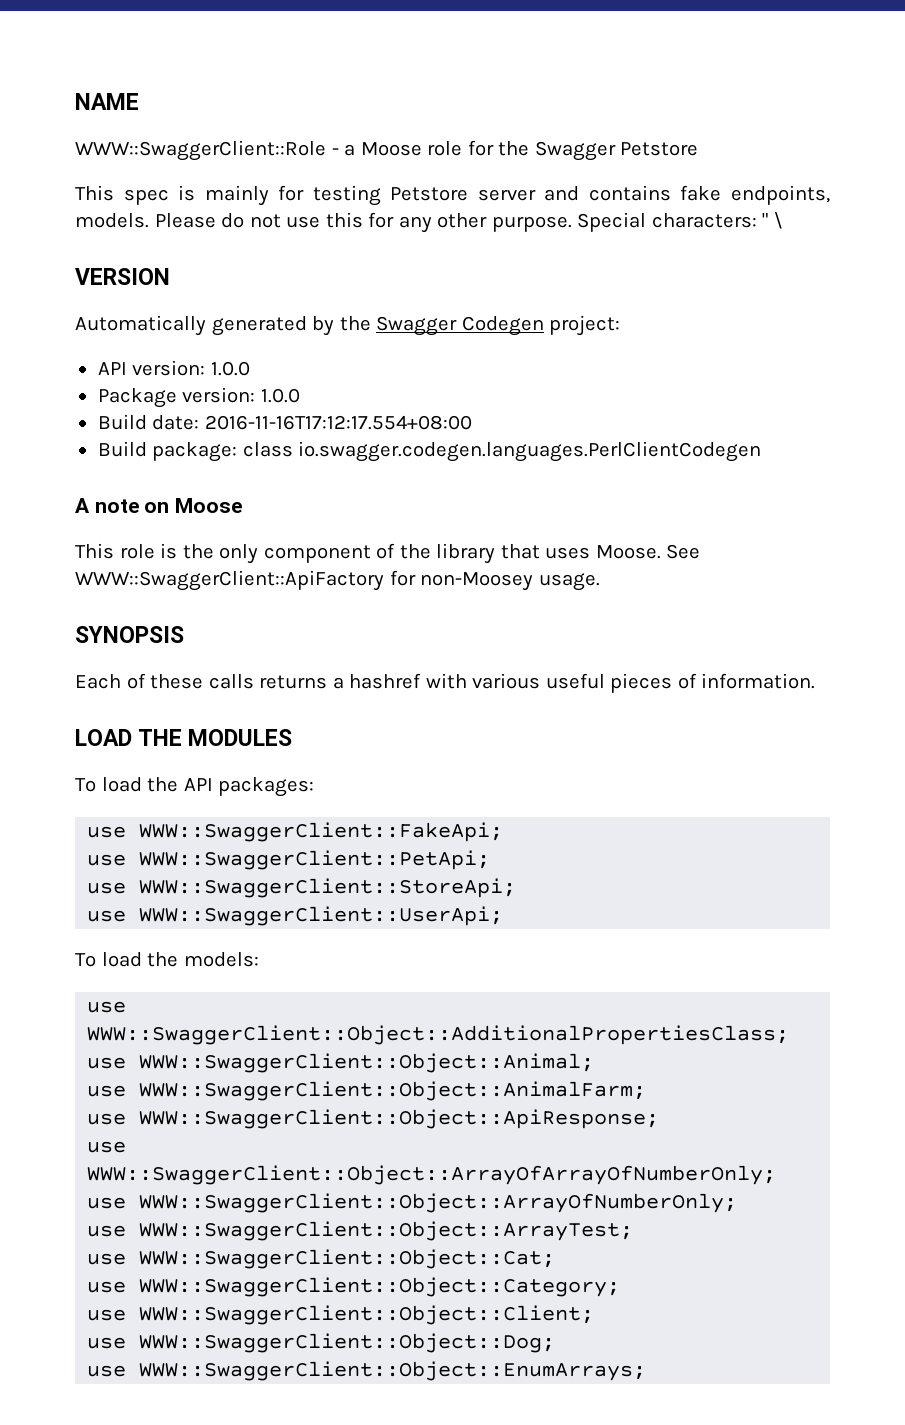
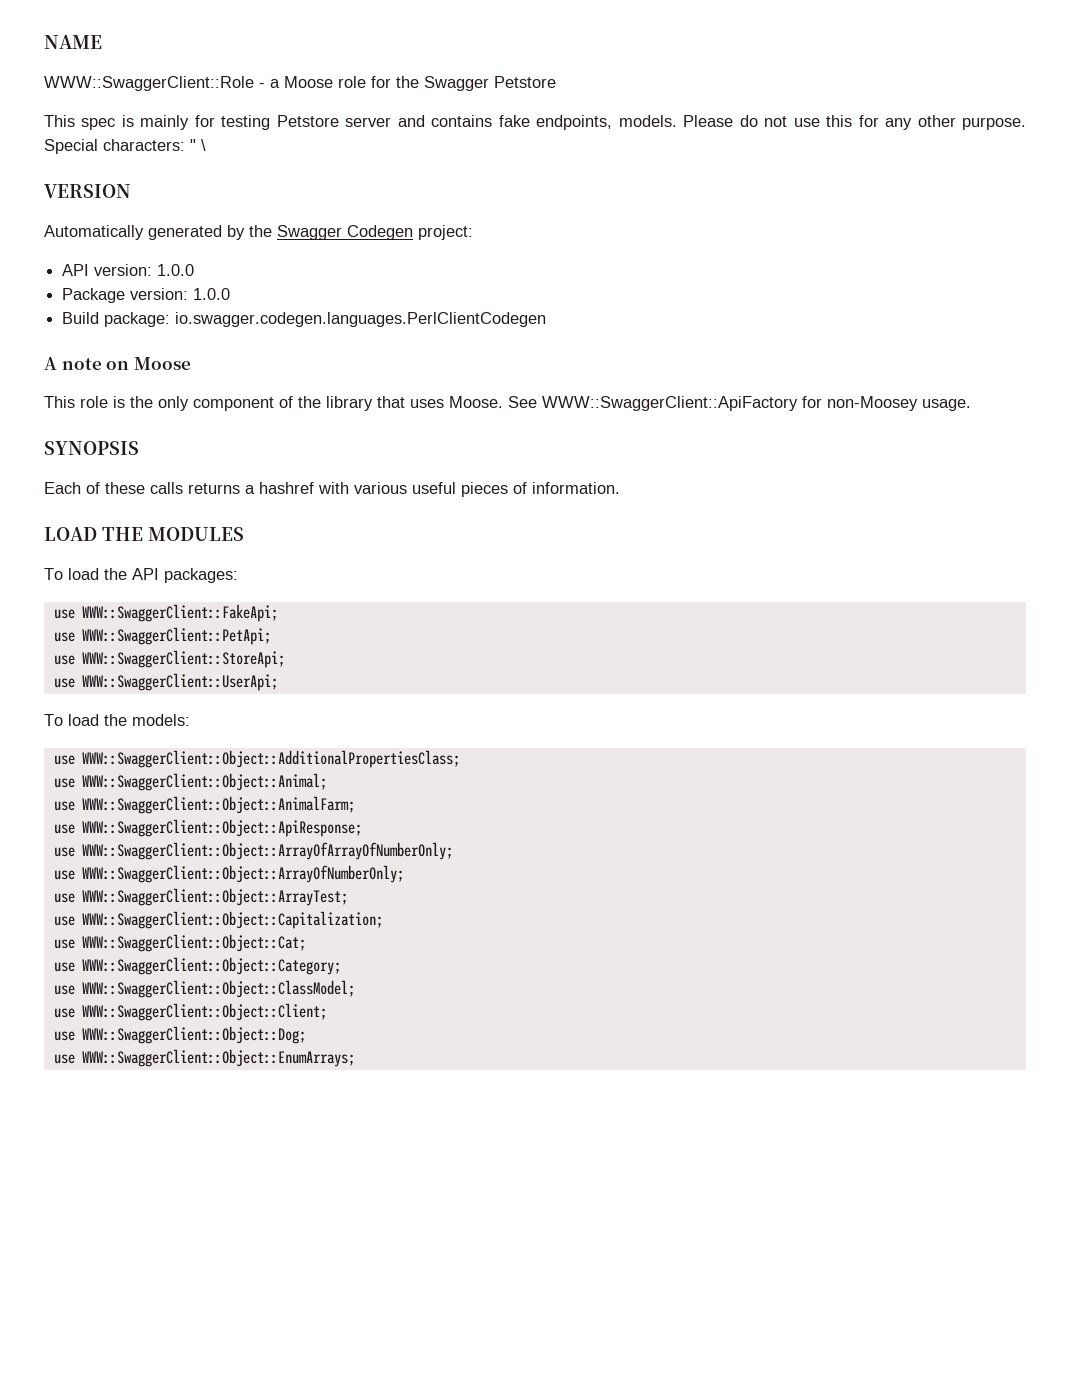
[97,414,472,430] // Build date: 2016-11-16T17:12:17.554+08:00 -> (231, 294) none
[242,442,293,457] class -> (171, 319) none
(634, 1231) none -> [53,911,383,929] // use WWW::SwaggerClient::Object::Capitalization;
(621, 1287) none -> [53,980,355,998] // use WWW::SwaggerClient::Object::ClassModel;

